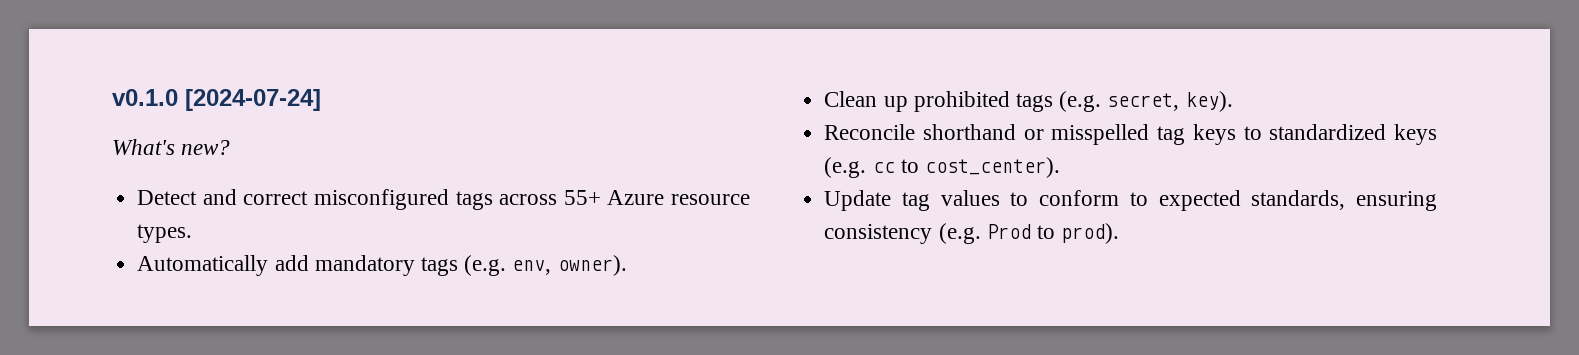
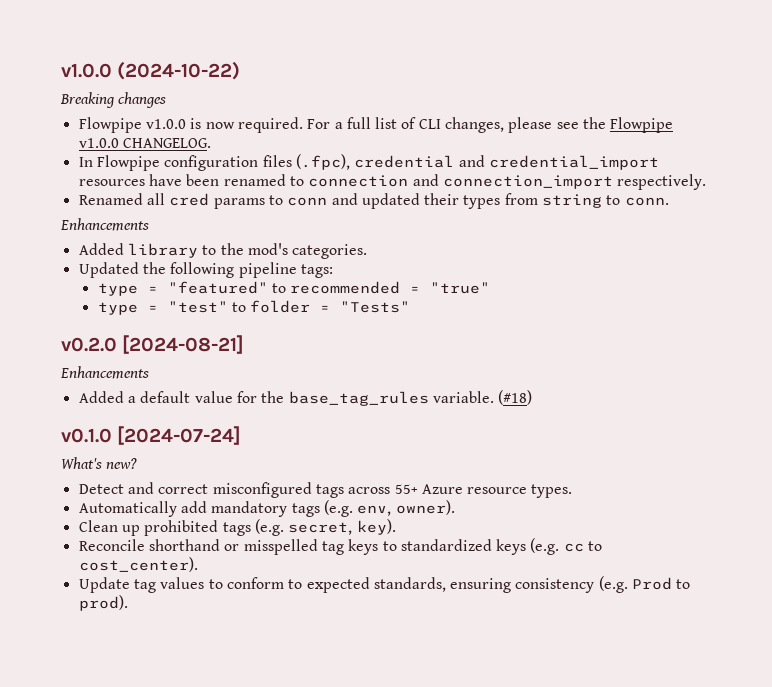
(112, 97) none -> [61,61,241,80] [60,92,167,108] [78,117,674,133] [78,138,211,148] [78,154,659,171] [78,174,707,190] [78,193,669,209] [60,218,149,231] [78,243,368,259] [78,262,333,278] [97,281,491,296] [97,300,411,315] [61,335,245,354] [60,366,149,379] [78,390,533,406] v1.0.0 (2024-10-22) // Breaking changes // Flowpipe v1.0.0 is now required. For a full list of CLI changes, please see the Flowpipe v1.0.0 CHANGELOG. // In Flowpipe configuration files (.fpc), credential and credential_import resources have been renamed to connection and connection_import respectively. // Renamed all cred params to conn and updated their types from string to conn. // Enhancements // Added library to the mod's categories. // Updated the following pipeline tags: // type = "featured" to recommended = "true" // type = "test" to folder = "Tests" // v0.2.0 [2024-08-21] // Enhancements // Added a default value for the base_tag_rules variable. (#18) //

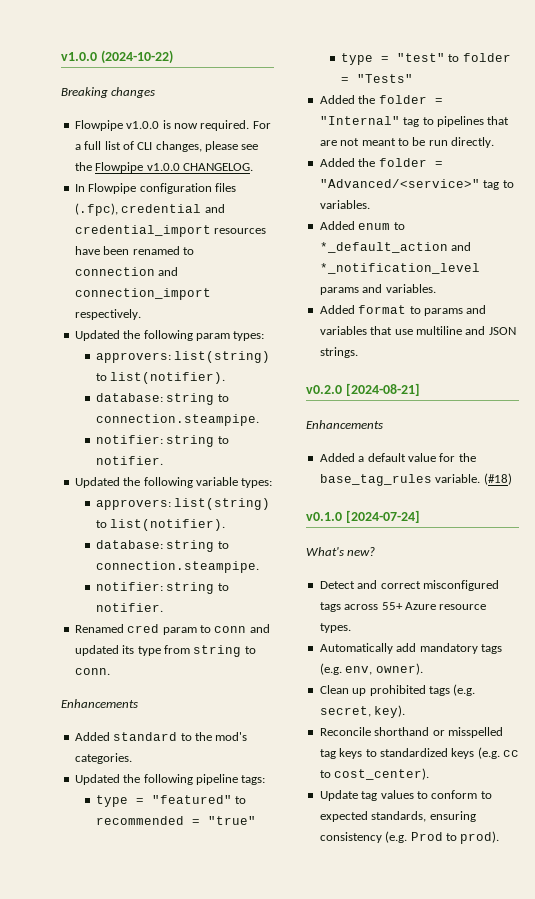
[78,193,265,209] Renamed all cred params -> [74,330,265,341] [95,351,271,363] [95,372,226,384] [95,393,229,405] [95,414,259,426] [95,435,229,447] [95,456,163,465] [74,477,273,488] [95,498,271,510] [95,519,226,531] [95,540,229,552] [95,561,259,573] [95,582,229,594] [95,603,163,612] [74,624,197,635] Updated the following param types: // approvers: list(string) to list(notifier). // database: string to connection.steampipe. // notifier: string to notifier. // Updated the following variable types: // approvers: list(string) to list(notifier). // database: string to connection.steampipe. // notifier: string to notifier. // Renamed cred param
[424,193,501,209] their types -> [122,645,161,656] its type
[127,243,198,258] library -> [113,732,178,741] standard
(411, 307) none -> [319,95,443,104] [319,116,510,127] [319,137,494,148] [319,158,443,167] [319,179,514,190] [319,200,370,209] [319,221,405,230] [319,242,472,253] [319,263,480,274] [319,284,436,295] [319,305,487,316] [319,326,516,335] [319,347,358,358] // Added the folder = "Internal" tag to pipelines that are not meant to be run directly. // Added the folder = "Advanced/<service>" tag to variables. // Added enum to *_default_action and *_notification_level params and variables. // Added format to params and variables that use multiline and JSON strings.

